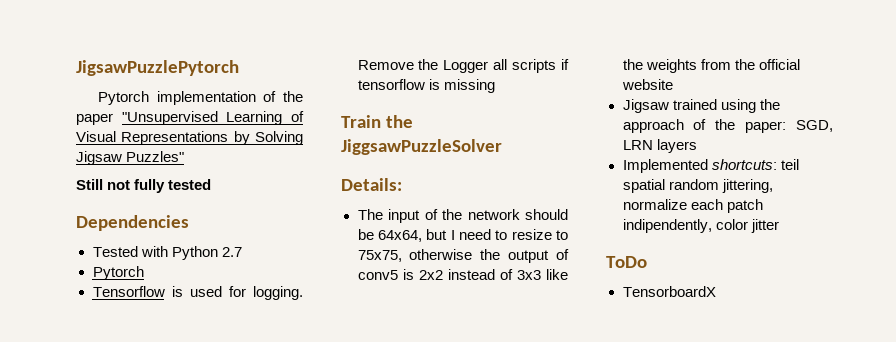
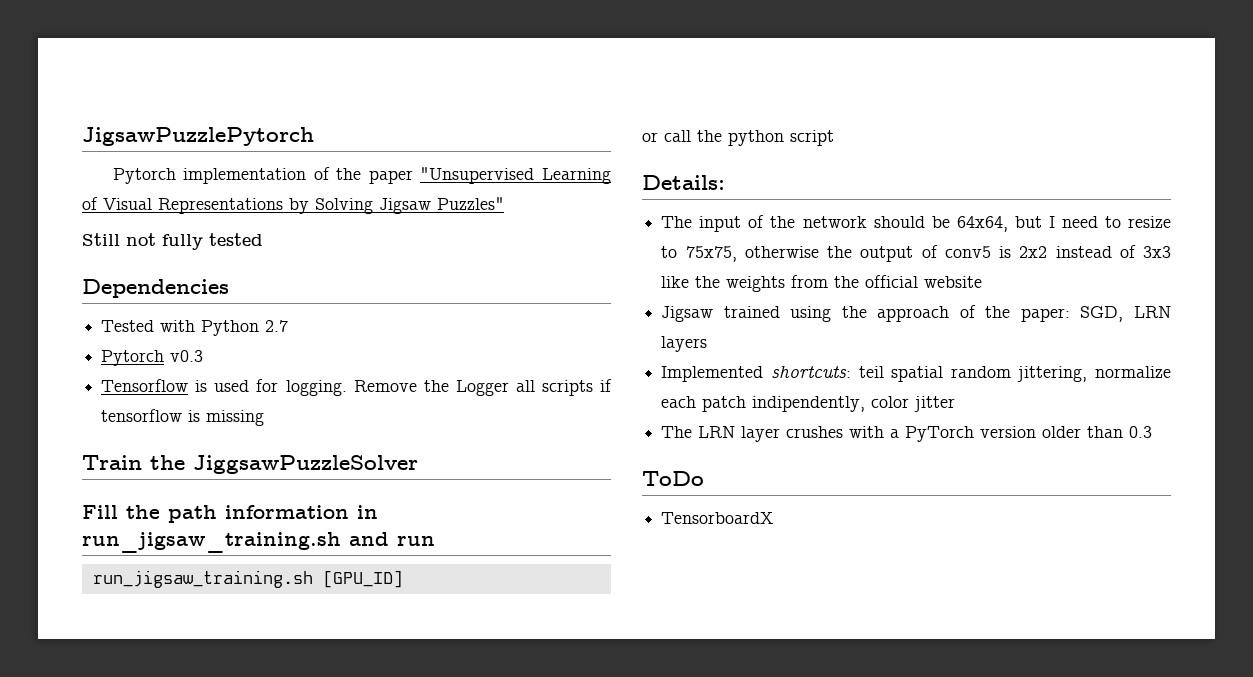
(144, 273) none -> [170,350,204,362] v0.3
(502, 147) none -> [82,505,378,523] [82,532,435,553] [92,570,403,588] [642,130,834,146] // Fill the path information in run_jigsaw_training.sh and run // run_jigsaw_training.sh [GPU_ID] // or call the python script
(779, 226) none -> [661,426,1153,442] // The LRN layer crushes with a PyTorch version older than 0.3

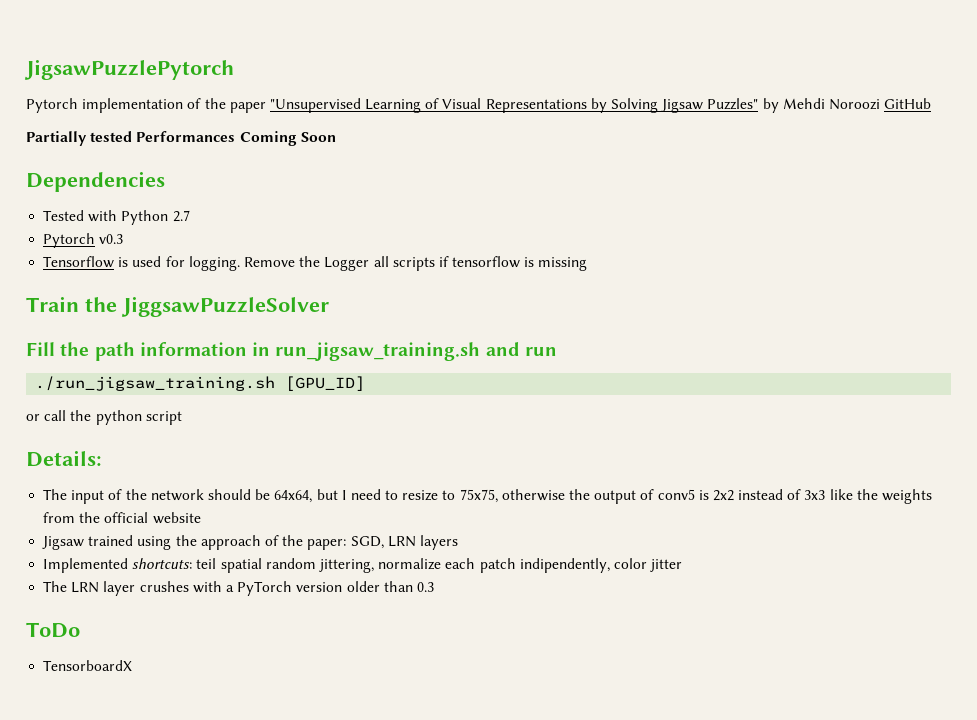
[82,233,263,250] // Still not fully tested -> [762,98,932,113] [26,131,336,146] by Mehdi Noroozi GitHub // Partially tested Performances Coming Soon
[92,570,313,588] run_jigsaw_training.sh -> [35,376,276,391] ./run_jigsaw_training.sh

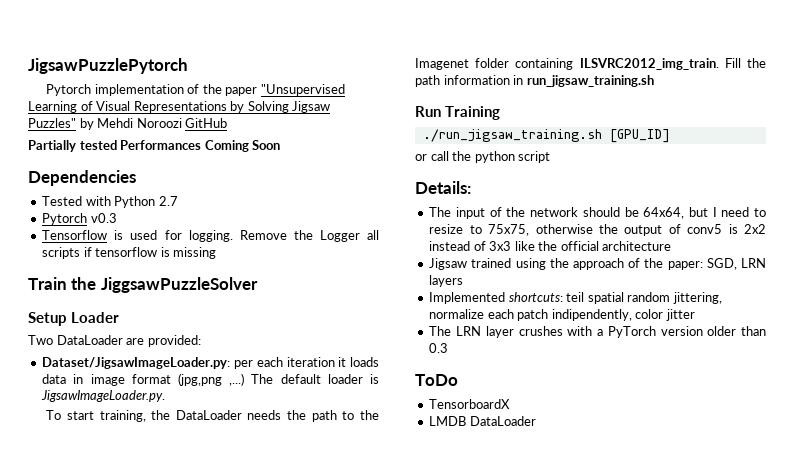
(329, 306) none -> [28,312,120,326] [28,335,201,347] [42,357,380,369] [42,373,379,386] [41,390,166,402] [46,410,379,422] [415,58,719,70] Setup Loader // Two DataLoader are provided: // Dataset/JigsawImageLoader.py: per each iteration it loads data in image format (jpg,png ,...) The default loader is JigsawImageLoader.py. // To start training, the DataLoader needs the path to the Imagenet folder containing ILSVRC2012_img_train.
[485,342,557,356] and run -> [415,106,501,120] // Run Training
[882,489,933,504] [43,512,201,524] weights from the official website -> [560,241,672,251] official architecture
(133, 665) none -> [429,416,536,426] // LMDB DataLoader

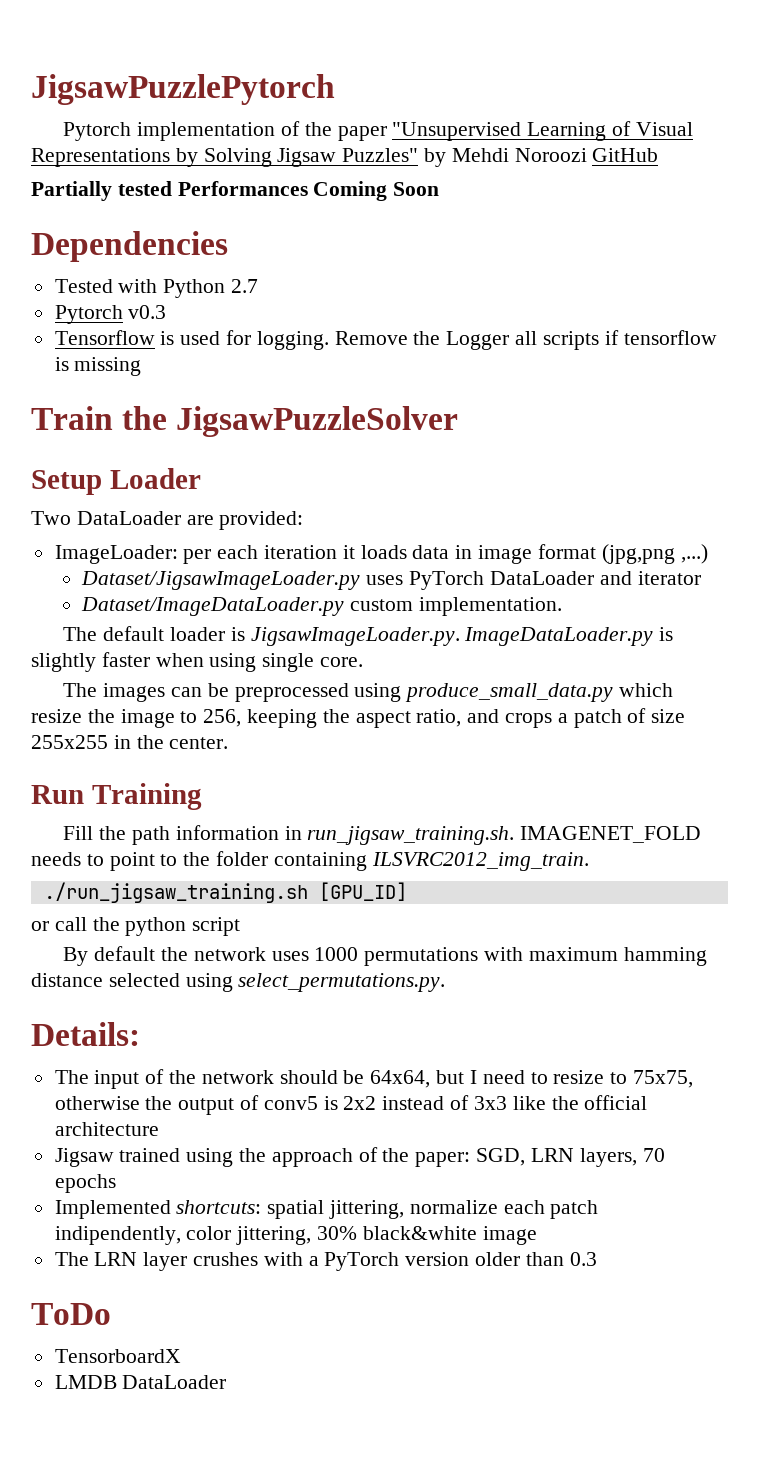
[100,277,258,293] JiggsawPuzzleSolver -> [176,406,459,437] JigsawPuzzleSolver
[42,357,231,369] Dataset/JigsawImageLoader.py: -> [54,545,178,564] ImageLoader:
(245, 379) none -> [81,571,701,590] [81,597,563,616] // Dataset/JigsawImageLoader.py uses PyTorch DataLoader and iterator // Dataset/ImageDataLoader.py custom implementation. //
[46,410,379,422] [415,58,719,70] // To start training, the DataLoader needs the path to the Imagenet folder containing ILSVRC2012_img_train. -> [464,627,674,646] [31,652,364,672] [63,683,674,702] [31,708,686,728] [31,735,229,749] [31,783,202,810] ImageDataLoader.py is slightly faster when using single core. // The images can be preprocessed using produce_small_data.py which resize the image to 256, keeping the aspect ratio, and crops a patch of size 255x255 in the center. // Run Training //
[526,75,654,87] [415,106,501,120] run_jigsaw_training.sh // Run Training -> [307,826,702,845] [31,851,589,871] run_jigsaw_training.sh. IMAGENET_FOLD needs to point to the folder containing ILSVRC2012_img_train.
(551, 157) none -> [63,946,707,966] [31,973,446,992] // By default the network uses 1000 permutations with maximum hamming distance selected using select_permutations.py.
[429,275,464,287] layers -> [579,1148,665,1167] [54,1174,116,1193] layers, 70 epochs
[566,292,671,304] teil spatial random -> [267,1200,325,1219] spatial
[665,309,695,321] jitter -> [236,1226,537,1245] jittering, 30% black&white image

